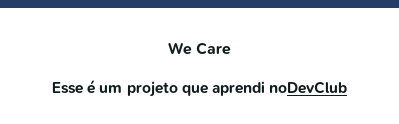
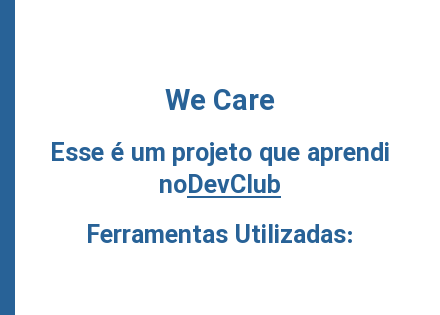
(348, 87) none -> [86,224,354,243] // Ferramentas Utilizadas:

